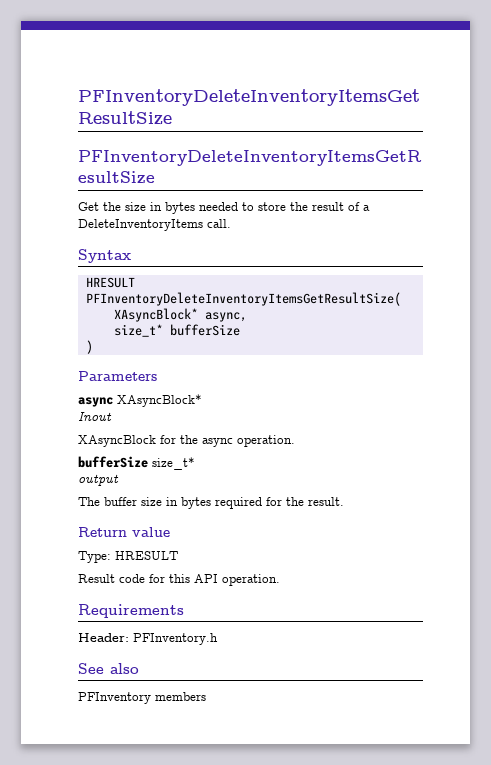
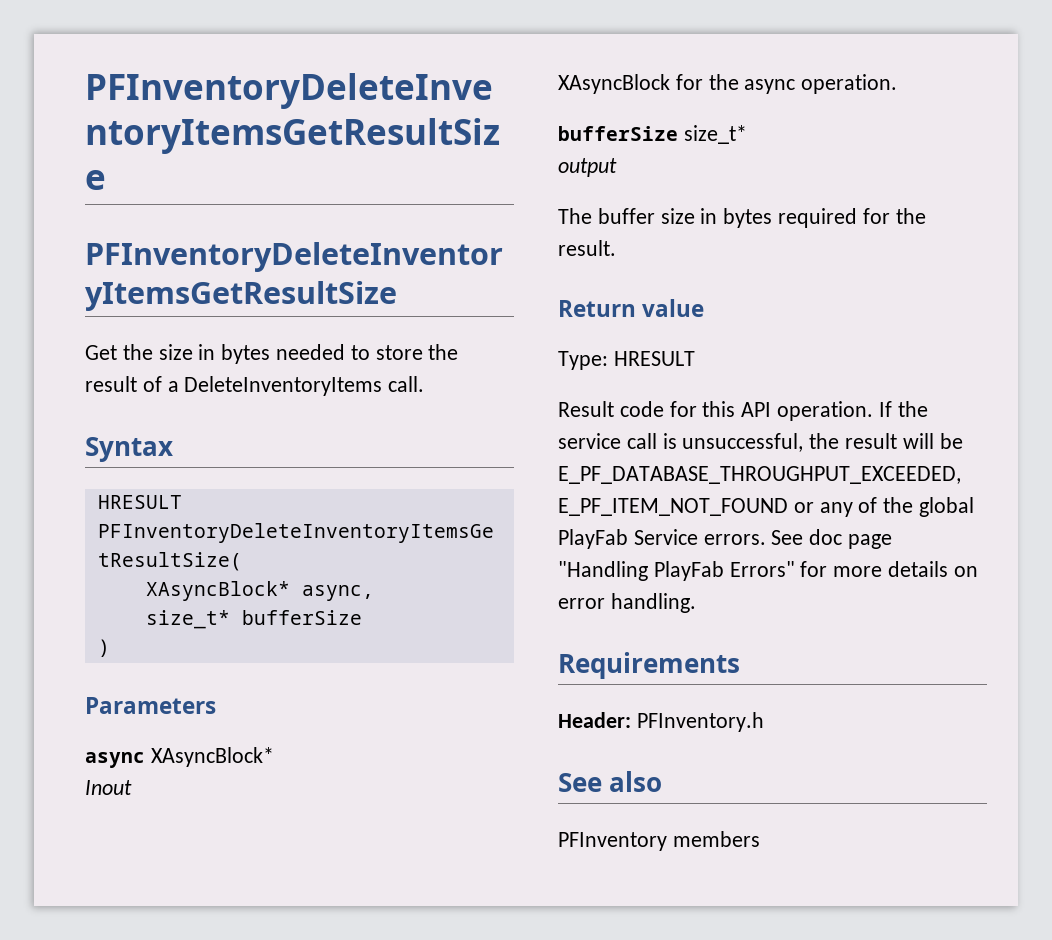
(280, 580) none -> [878,401,928,417] [558,433,963,452] [558,466,961,484] [558,497,975,517] [558,529,893,549] [558,561,978,581] [558,593,696,613] If the service call is unsuccessful, the result will be E_PF_DATABASE_THROUGHPUT_EXCEEDED, E_PF_ITEM_NOT_FOUND or any of the global PlayFab Service errors. See doc page "Handling PlayFab Errors" for more details on error handling.

